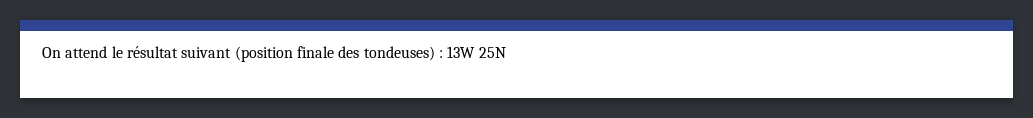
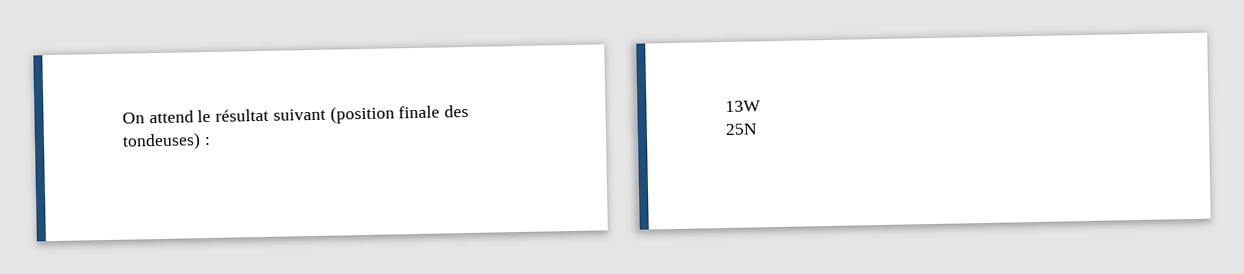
(443, 54) none -> (211, 141) //
(476, 52) none -> (761, 106) //

